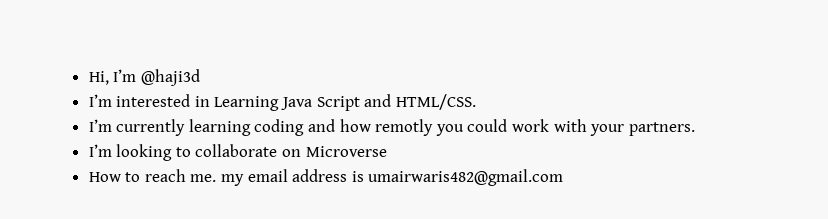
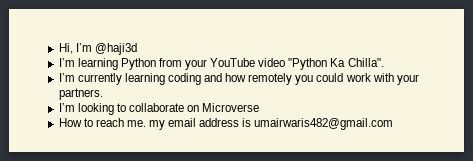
[116,94,476,111] interested in Learning Java Script and HTML/CSS. -> [77,58,384,70] learning Python from your YouTube video "Python Ka Chilla".
[375,119,434,136] remotly -> [248,73,293,85] remotely

